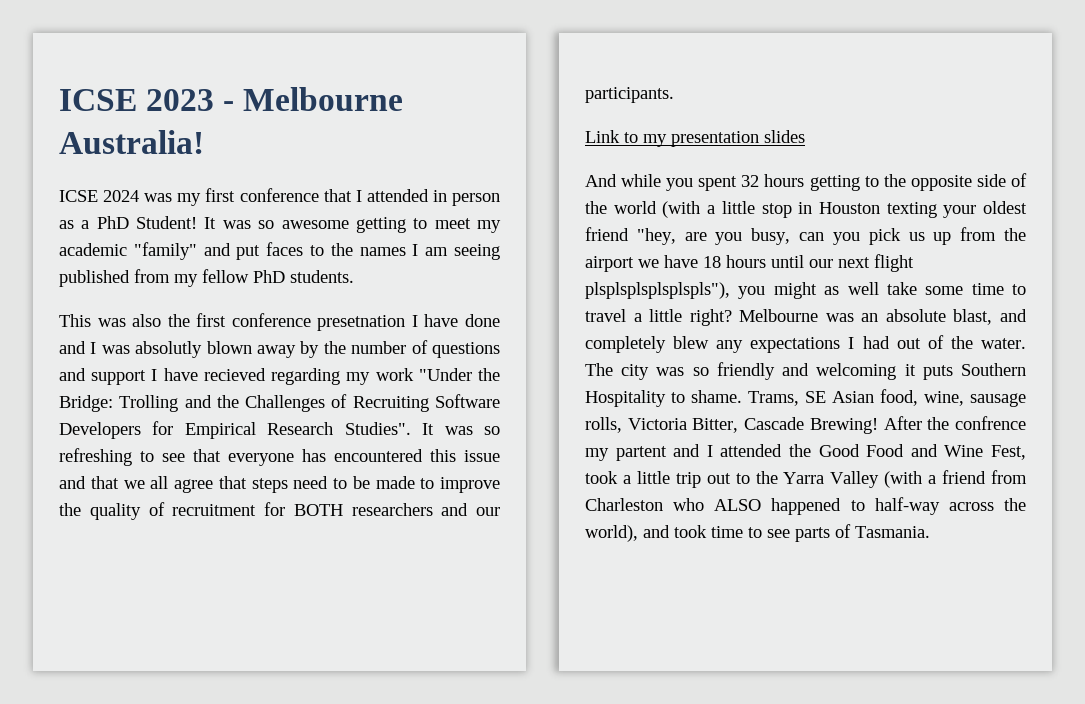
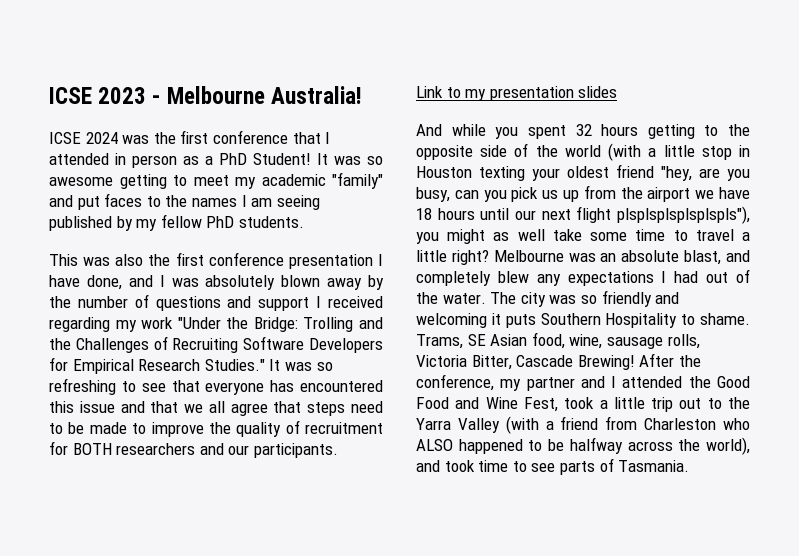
[177,193,202,206] my -> [153,132,176,144] the
[134,269,170,283] from -> [116,216,133,231] by
[317,314,500,331] presetnation I have done -> [288,254,383,269] [49,275,122,290] presentation I have done,
[135,341,203,358] absolutly -> [205,275,276,290] absolutely
[163,368,266,381] have recieved -> [328,296,383,308] received
[344,422,411,435] Studies". -> [204,359,265,371] Studies."
[955,416,1026,430] [585,446,667,461] confrence my partent -> [416,374,575,391] conference, my partner
[874,497,940,515] half-way -> [548,437,623,454] be halfway

